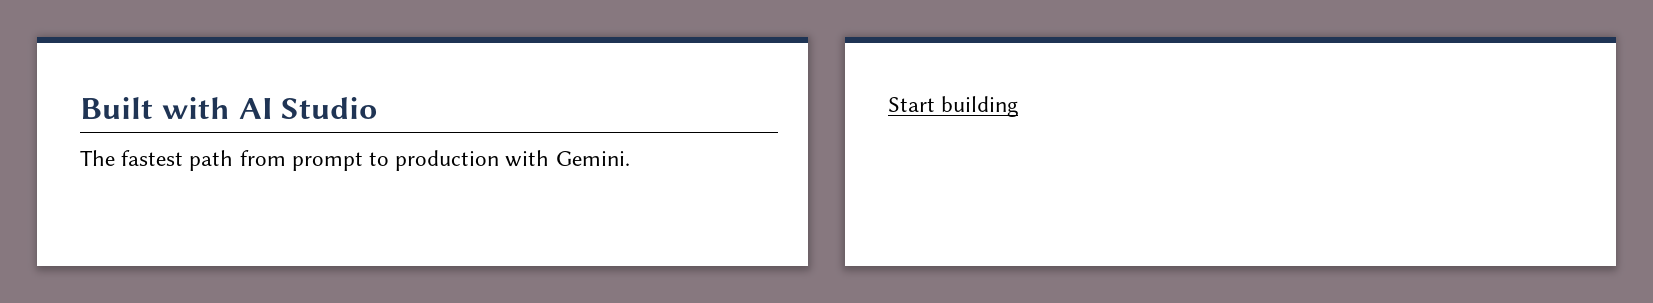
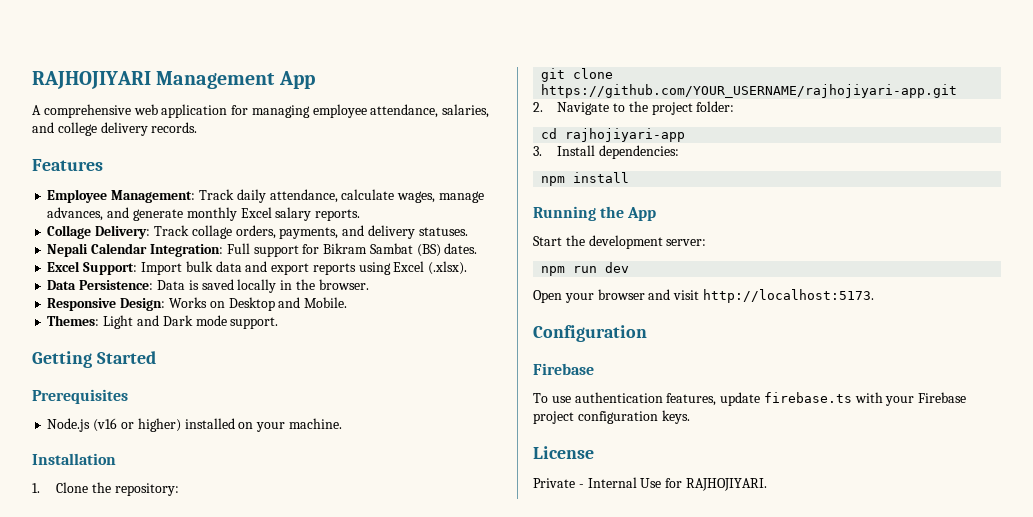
[80,97,378,119] [80,150,630,171] [888,96,1019,117] Built with AI Studio // The fastest path from prompt to production with Gemini. // Start building -> [32,71,315,89] [32,104,490,118] [32,122,198,136] [32,159,103,171] [47,189,484,203] [47,207,361,221] [47,225,468,239] [47,243,478,257] [47,261,468,275] [47,279,369,293] [47,297,348,311] [47,315,279,329] [32,351,156,368] [32,389,128,404] [47,418,342,432] [32,453,116,465] [32,482,179,496] [541,68,614,82] [541,84,958,98] [533,101,735,115] [541,128,686,142] [533,145,679,159] [541,172,630,186] [533,206,657,221] [533,235,707,249] [541,262,630,276] [533,289,874,303] [533,325,647,342] [533,363,594,375] [533,392,967,406] [533,410,690,424] [533,446,594,459] [533,477,767,491] RAJHOJIYARI Management App // A comprehensive web application for managing employee attendance, salaries, and college delivery records. // Features // Employee Management: Track daily attendance, calculate wages, manage advances, and generate monthly Excel salary reports. // Collage Delivery: Track collage orders, payments, and delivery statuses. // Nepali Calendar Integration: Full support for Bikram Sambat (BS) dates. // Excel Support: Import bulk data and export reports using Excel (.xlsx). // Data Persistence: Data is saved locally in the browser. // Responsive Design: Works on Desktop and Mobile. // Themes: Light and Dark mode support. // Getting Started // Prerequisites // Node.js (v16 or higher) installed on your machine. // Installation // 1. Clone the repository: // git clone https://github.com/YOUR_USERNAME/rajhojiyari-app.git // 2. Navigate to the project folder: // cd rajhojiyari-app // 3. Install dependencies: // npm install // Running the App // Start the development server: // npm run dev // Open your browser and visit http://localhost:5173. // Configuration // Firebase // To use authentication features, update firebase.ts with your Firebase project configuration keys. // License // Private - Internal Use for RAJHOJIYARI.

